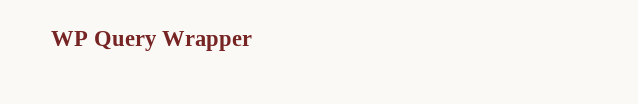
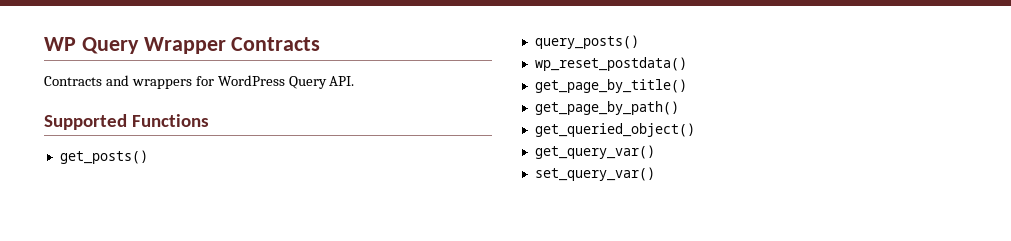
(253, 41) none -> [231,37,321,51] [44,75,355,89] [44,114,210,130] [59,150,148,164] [534,35,639,49] [534,57,687,71] [534,79,687,93] [534,101,679,115] [534,123,695,137] [534,145,655,159] [534,167,655,181] Contracts // Contracts and wrappers for WordPress Query API. // Supported Functions // get_posts() // query_posts() // wp_reset_postdata() // get_page_by_title() // get_page_by_path() // get_queried_object() // get_query_var() // set_query_var()

